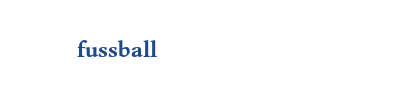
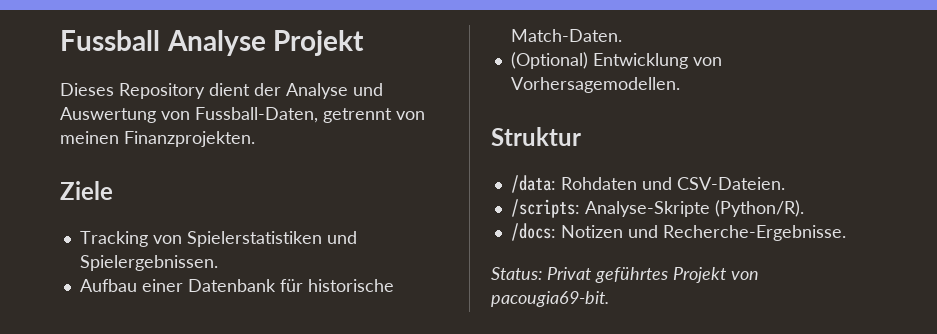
[77,40,157,57] fussball -> [60,30,365,56] [60,83,383,99] [60,107,425,123] [60,131,255,147] [60,181,113,200] [79,231,357,247] [79,255,218,271] [79,279,394,292] [510,29,622,42] [510,52,722,69] [510,77,680,93] [491,127,581,146] [510,175,785,193] [510,199,804,218] [510,223,846,241] [491,267,759,283] [491,291,609,307] Fussball Analyse Projekt // Dieses Repository dient der Analyse und Auswertung von Fussball-Daten, getrennt von meinen Finanzprojekten. // Ziele // Tracking von Spielerstatistiken und Spielergebnissen. // Aufbau einer Datenbank für historische Match-Daten. // (Optional) Entwicklung von Vorhersagemodellen. // Struktur // /data: Rohdaten und CSV-Dateien. // /scripts: Analyse-Skripte (Python/R). // /docs: Notizen und Recherche-Ergebnisse. // Status: Privat geführtes Projekt von pacougia69-bit.

